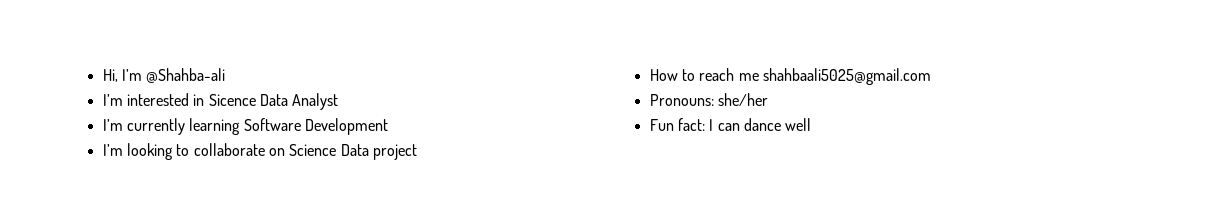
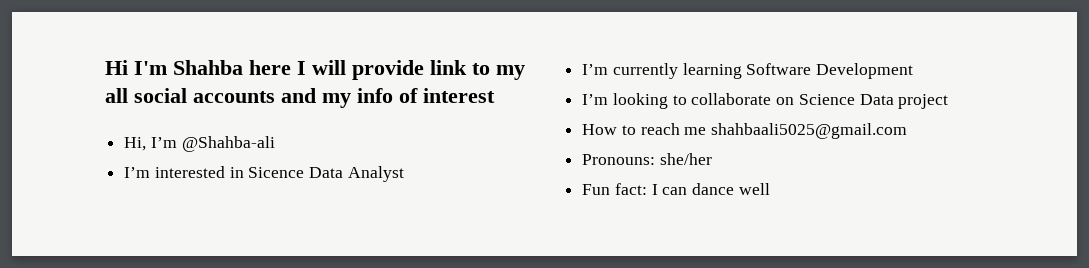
(102, 75) none -> [105,60,525,80] [105,88,495,108] Hi I'm Shahba here I will provide link to my all social accounts and my info of interest //

